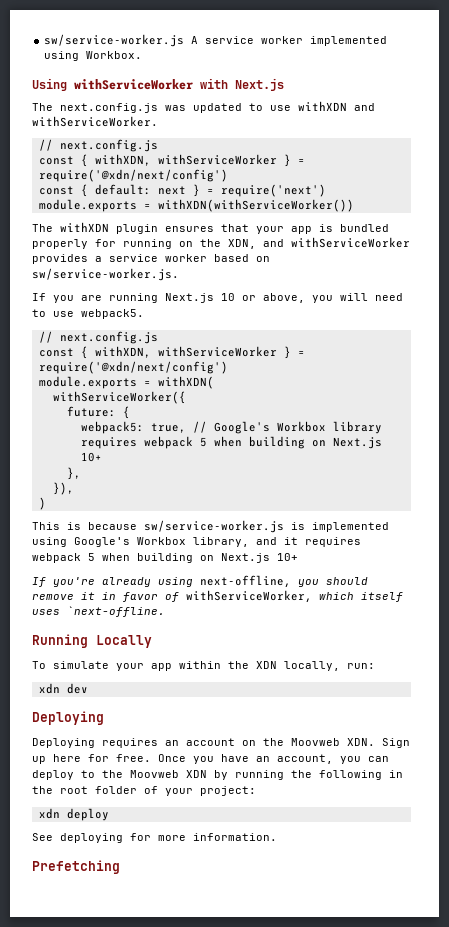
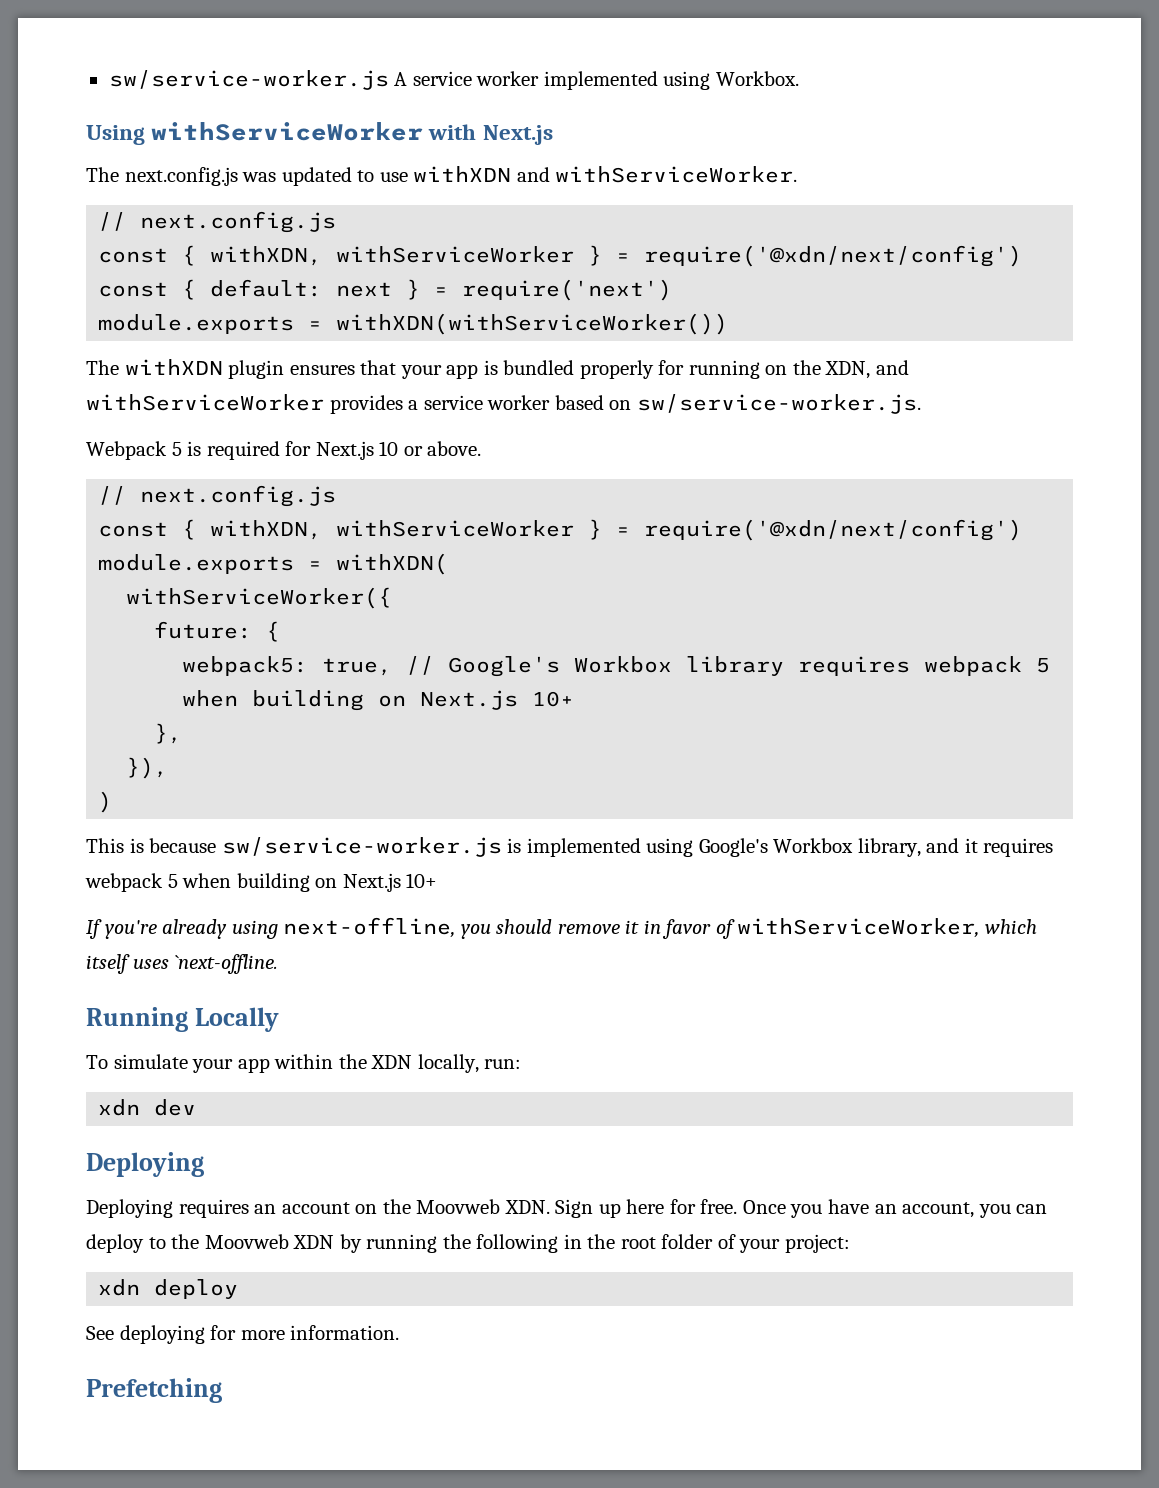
[32,293,403,303] [32,309,144,319] If you are running Next.js 10 or above, you will need to use webpack5. -> [86,441,482,460] Webpack 5 is required for Next.js 10 or above.

